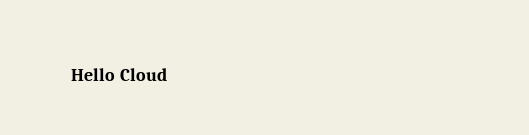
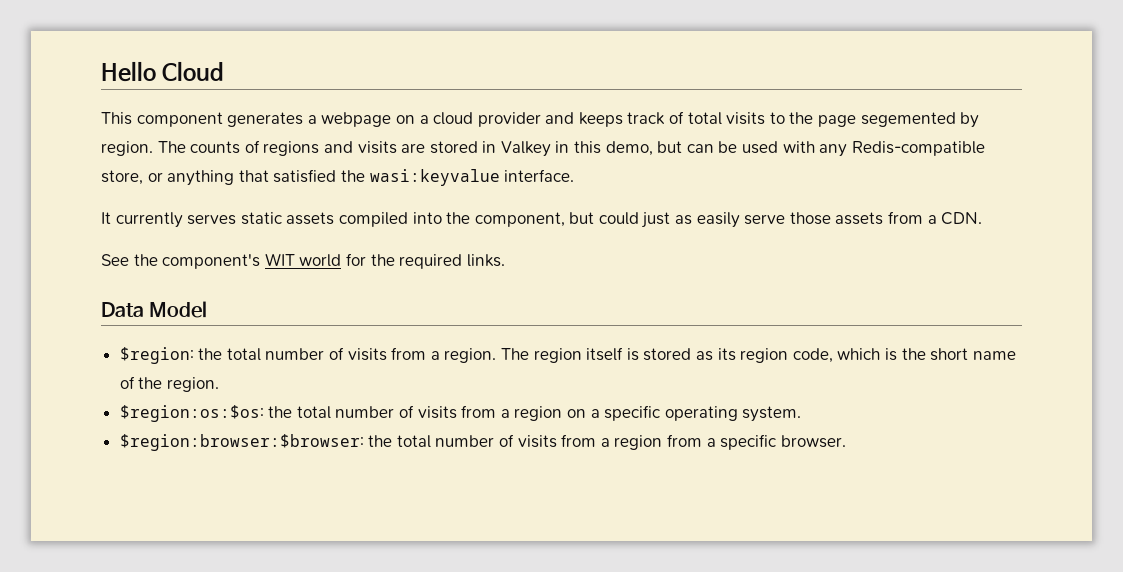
(167, 74) none -> [101,111,980,128] [101,140,985,157] [101,169,575,186] [101,211,983,228] [101,253,505,269] [101,301,208,318] [119,347,1016,364] [119,376,219,392] [119,405,802,422] [119,434,846,451] // This component generates a webpage on a cloud provider and keeps track of total visits to the page segemented by region. The counts of regions and visits are stored in Valkey in this demo, but can be used with any Redis-compatible store, or anything that satisfied the wasi:keyvalue interface. // It currently serves static assets compiled into the component, but could just as easily serve those assets from a CDN. // See the component's WIT world for the required links. // Data Model // $region: the total number of visits from a region. The region itself is stored as its region code, which is the short name of the region. // $region:os:$os: the total number of visits from a region on a specific operating system. // $region:browser:$browser: the total number of visits from a region from a specific browser.

